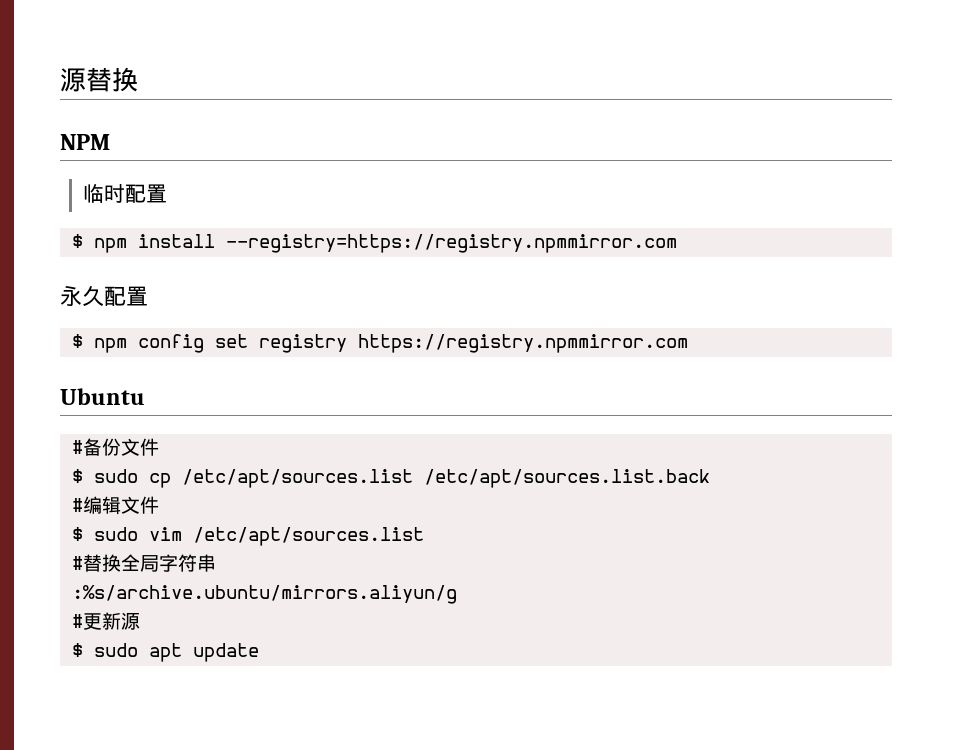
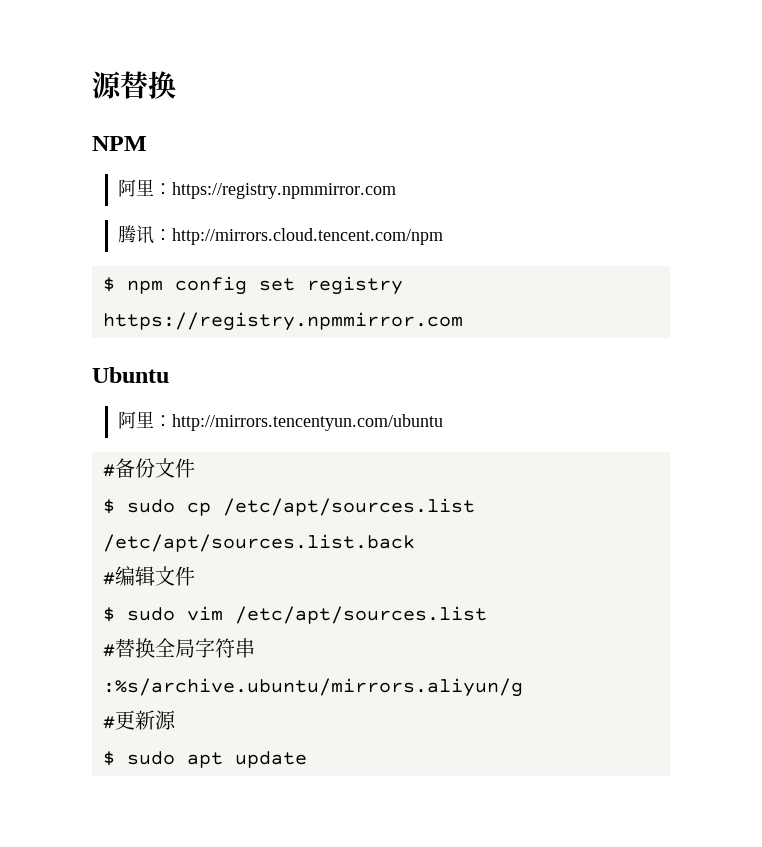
[83,184,168,203] [72,234,678,253] [60,286,148,307] 临时配置 // $ npm install --registry=https://registry.npmmirror.com // 永久配置 -> [117,179,396,199] [117,225,443,245] 阿里：https://registry.npmmirror.com // 腾讯：http://mirrors.cloud.tencent.com/npm
(145, 396) none -> [117,411,443,431] // 阿里：http://mirrors.tencentyun.com/ubuntu

